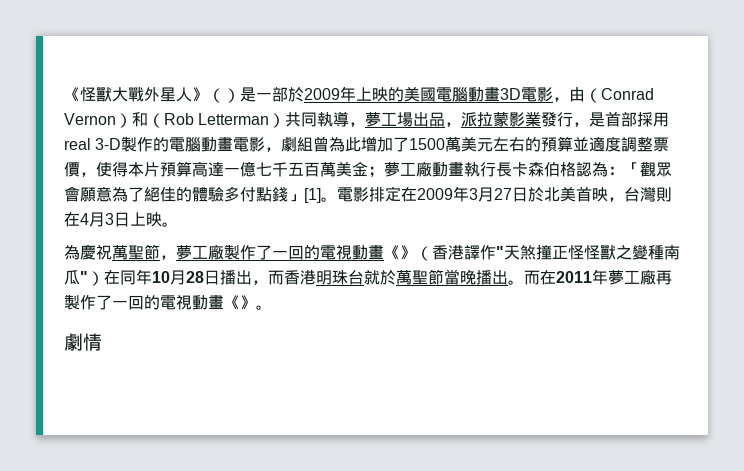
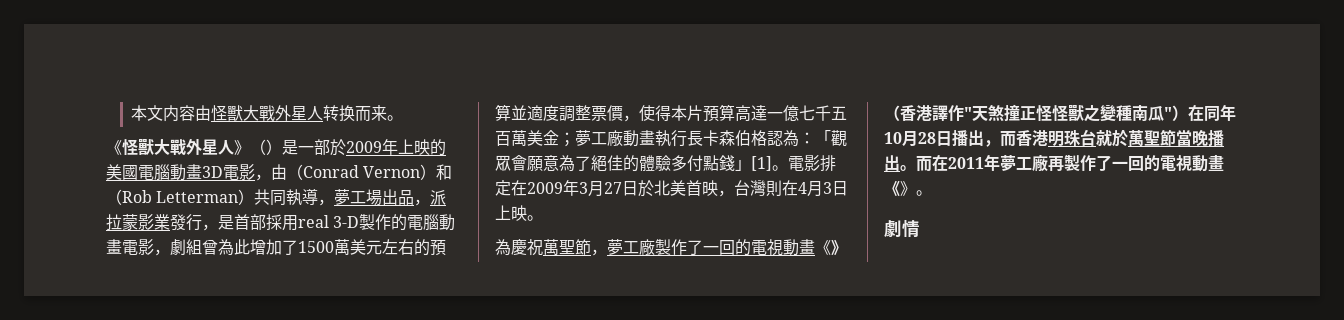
(64, 94) none -> [131,105,404,122] 本文内容由怪獸大戰外星人转换而来。 //

